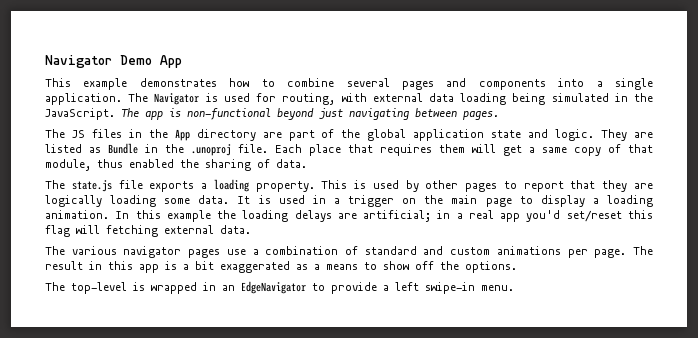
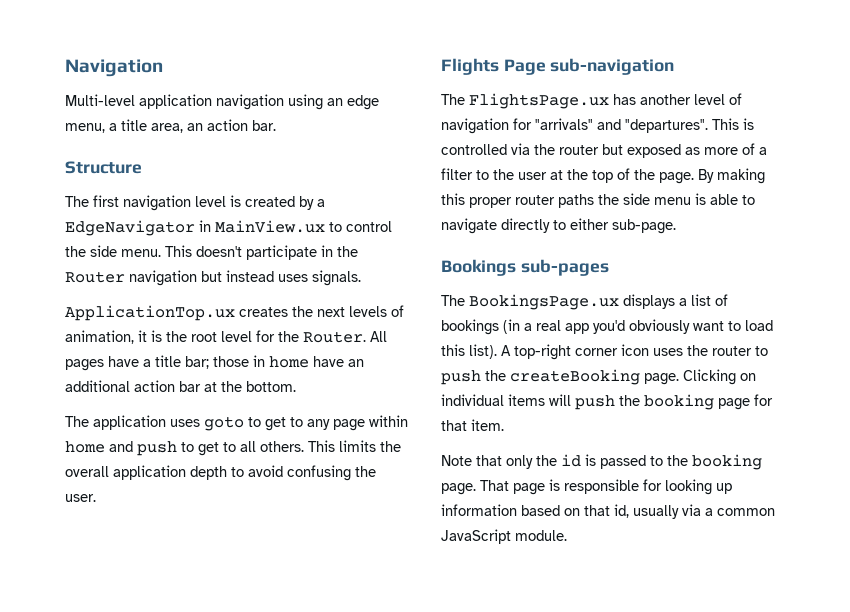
[45,55,182,68] [45,78,653,90] [45,93,653,105] [45,108,499,120] [45,129,653,141] [45,143,653,156] [45,159,307,171] [45,179,653,192] [45,195,654,207] [45,210,653,222] [45,225,251,237] [45,246,653,258] [45,261,517,273] [45,281,514,294] Navigator Demo App // This example demonstrates how to combine several pages and components into a single application. The Navigator is used for routing, with external data loading being simulated in the JavaScript. The app is non-functional beyond just navigating between pages. // The JS files in the App directory are part of the global application state and logic. They are listed as Bundle in the .unoproj file. Each place that requires them will get a same copy of that module, thus enabled the sharing of data. // The state.js file exports a loading property. This is used by other pages to report that they are logically loading some data. It is used in a trigger on the main page to display a loading animation. In this example the loading delays are artificial; in a real app you'd set/reset this flag will fetching external data. // The various navigator pages use a combination of standard and custom animations per page. The result in this app is a bit exaggerated as a means to show off the options. // The top-level is wrapped in an EdgeNavigator to provide a left swipe-in menu. -> [65,59,163,77] [65,94,379,110] [65,119,276,133] [65,161,142,174] [65,195,325,211] [65,220,392,236] [65,245,358,260] [65,270,361,286] [65,305,404,321] [65,330,387,344] [65,355,364,371] [65,380,296,392] [65,415,408,431] [65,440,401,456] [65,465,376,481] [65,494,96,502] [441,58,675,75] [441,93,742,109] [441,118,754,134] [441,143,767,158] [441,168,765,184] [441,193,755,208] [441,218,676,234] [441,259,609,276] [441,294,728,310] [441,319,773,335] [441,344,768,360] [441,369,756,385] [441,394,773,410] [441,419,504,431] [441,454,762,470] [441,479,732,495] [441,504,775,519] [441,529,567,544] Navigation // Multi-level application navigation using an edge menu, a title area, an action bar. // Structure // The first navigation level is created by a EdgeNavigator in MainView.ux to control the side menu. This doesn't participate in the Router navigation but instead uses signals. // ApplicationTop.ux creates the next levels of animation, it is the root level for the Router. All pages have a title bar; those in home have an additional action bar at the bottom. // The application uses goto to get to any page within home and push to get to all others. This limits the overall application depth to avoid confusing the user. // Flights Page sub-navigation // The FlightsPage.ux has another level of navigation for "arrivals" and "departures". This is controlled via the router but exposed as more of a filter to the user at the top of the page. By making this proper router paths the side menu is able to navigate directly to either sub-page. // Bookings sub-pages // The BookingsPage.ux displays a list of bookings (in a real app you'd obviously want to load this list). A top-right corner icon uses the router to push the createBooking page. Clicking on individual items will push the booking page for that item. // Note that only the id is passed to the booking page. That page is responsible for looking up information based on that id, usually via a common JavaScript module.

